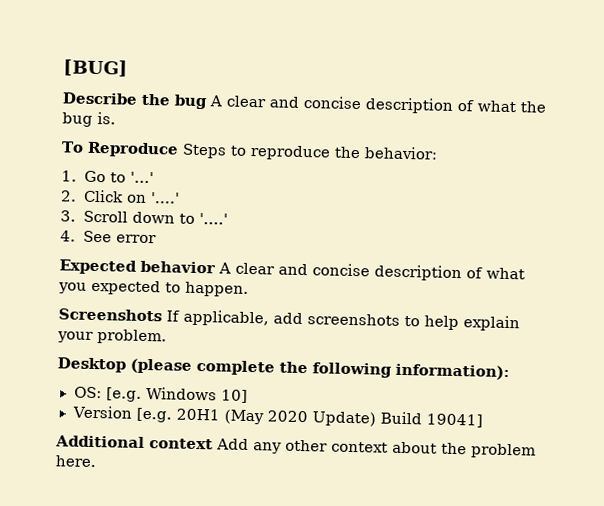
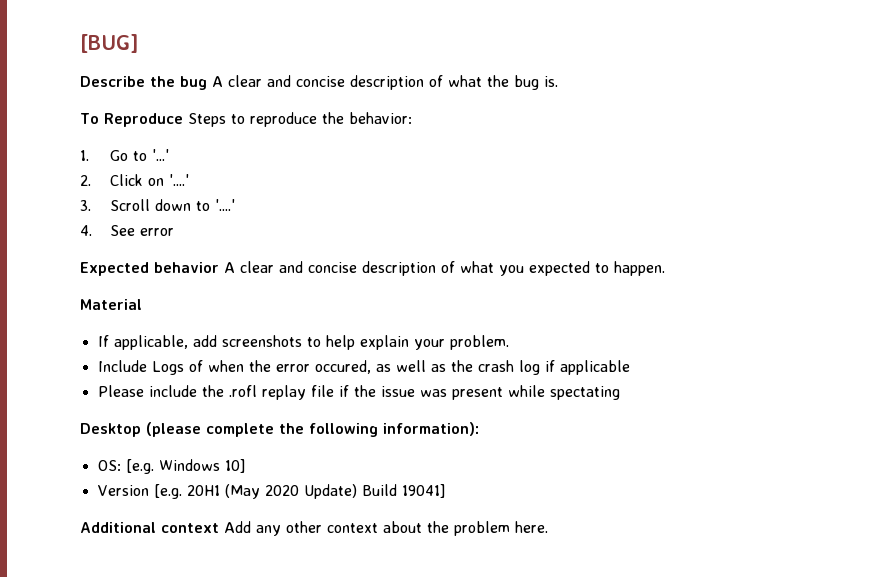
[58,308,162,322] Screenshots -> [80,299,142,310] Material //
(167, 337) none -> [97,360,630,375] [97,385,620,400] // Include Logs of when the error occured, as well as the crash log if applicable // Please include the .rofl replay file if the issue was present while spectating

